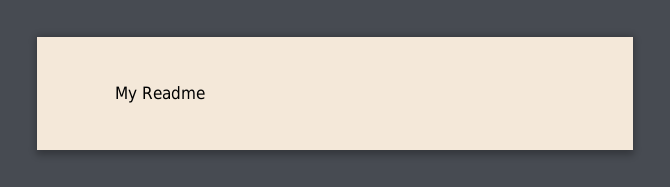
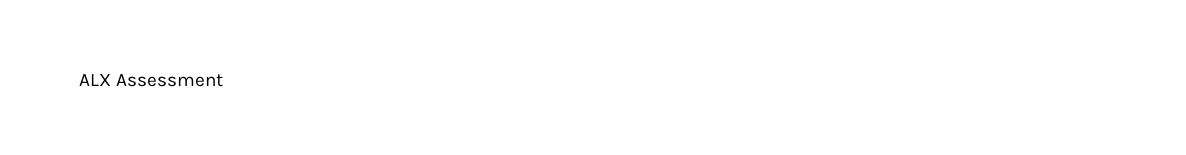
[115,86,205,103] My Readme -> [79,74,224,87] ALX Assessment

